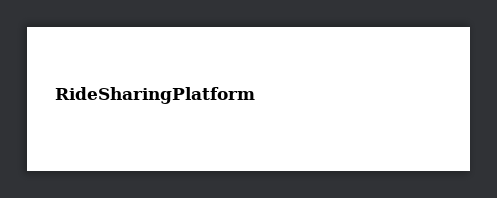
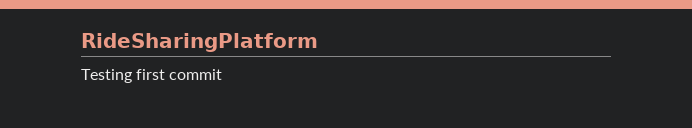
(255, 95) none -> [81,69,223,83] // Testing first commit

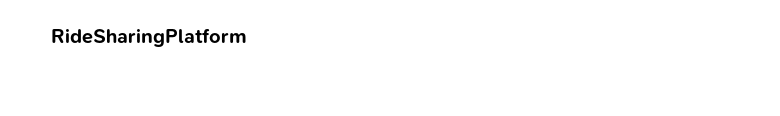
[81,69,223,83] // Testing first commit -> (247, 37) none

